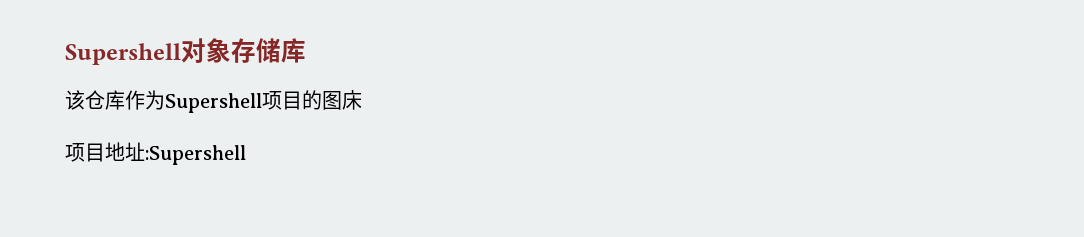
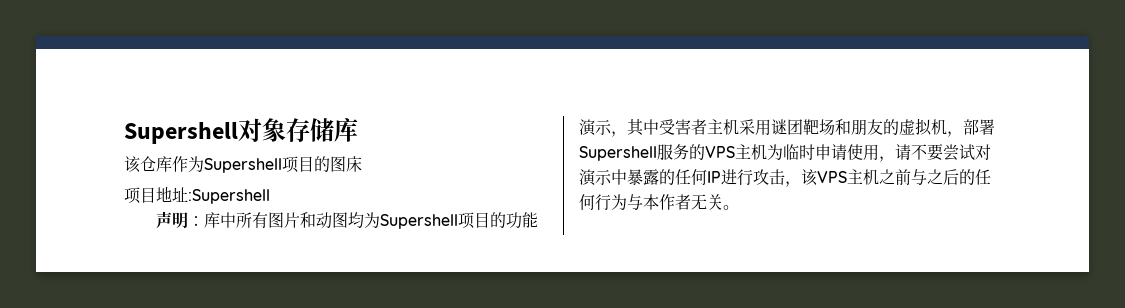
(246, 155) none -> [155,211,538,229] [579,118,995,137] [579,144,991,162] [579,169,991,187] [579,194,739,211] // 声明：库中所有图片和动图均为Supershell项目的功能演示，其中受害者主机采用谜团靶场和朋友的虚拟机，部署Supershell服务的VPS主机为临时申请使用，请不要尝试对演示中暴露的任何IP进行攻击，该VPS主机之前与之后的任何行为与本作者无关。

